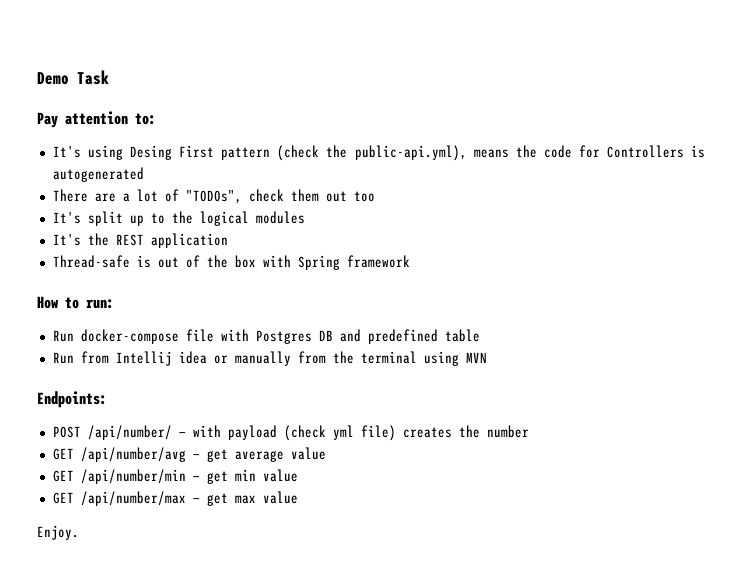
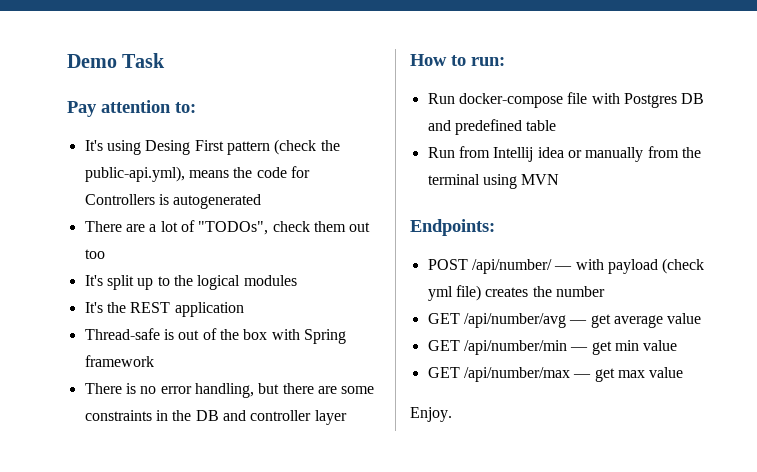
(410, 261) none -> [84,383,375,398] [84,410,347,425] // There is no error handling, but there are some constraints in the DB and controller layer

